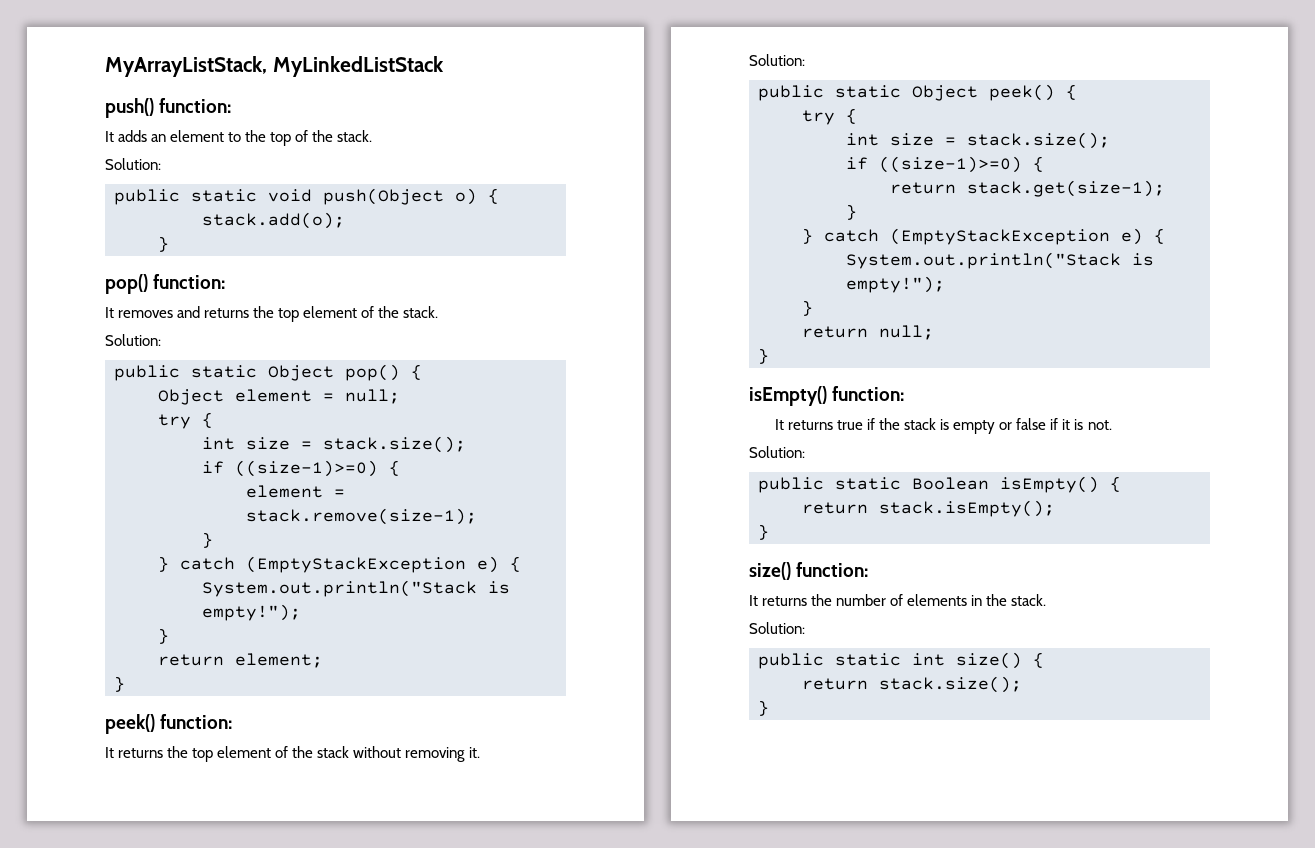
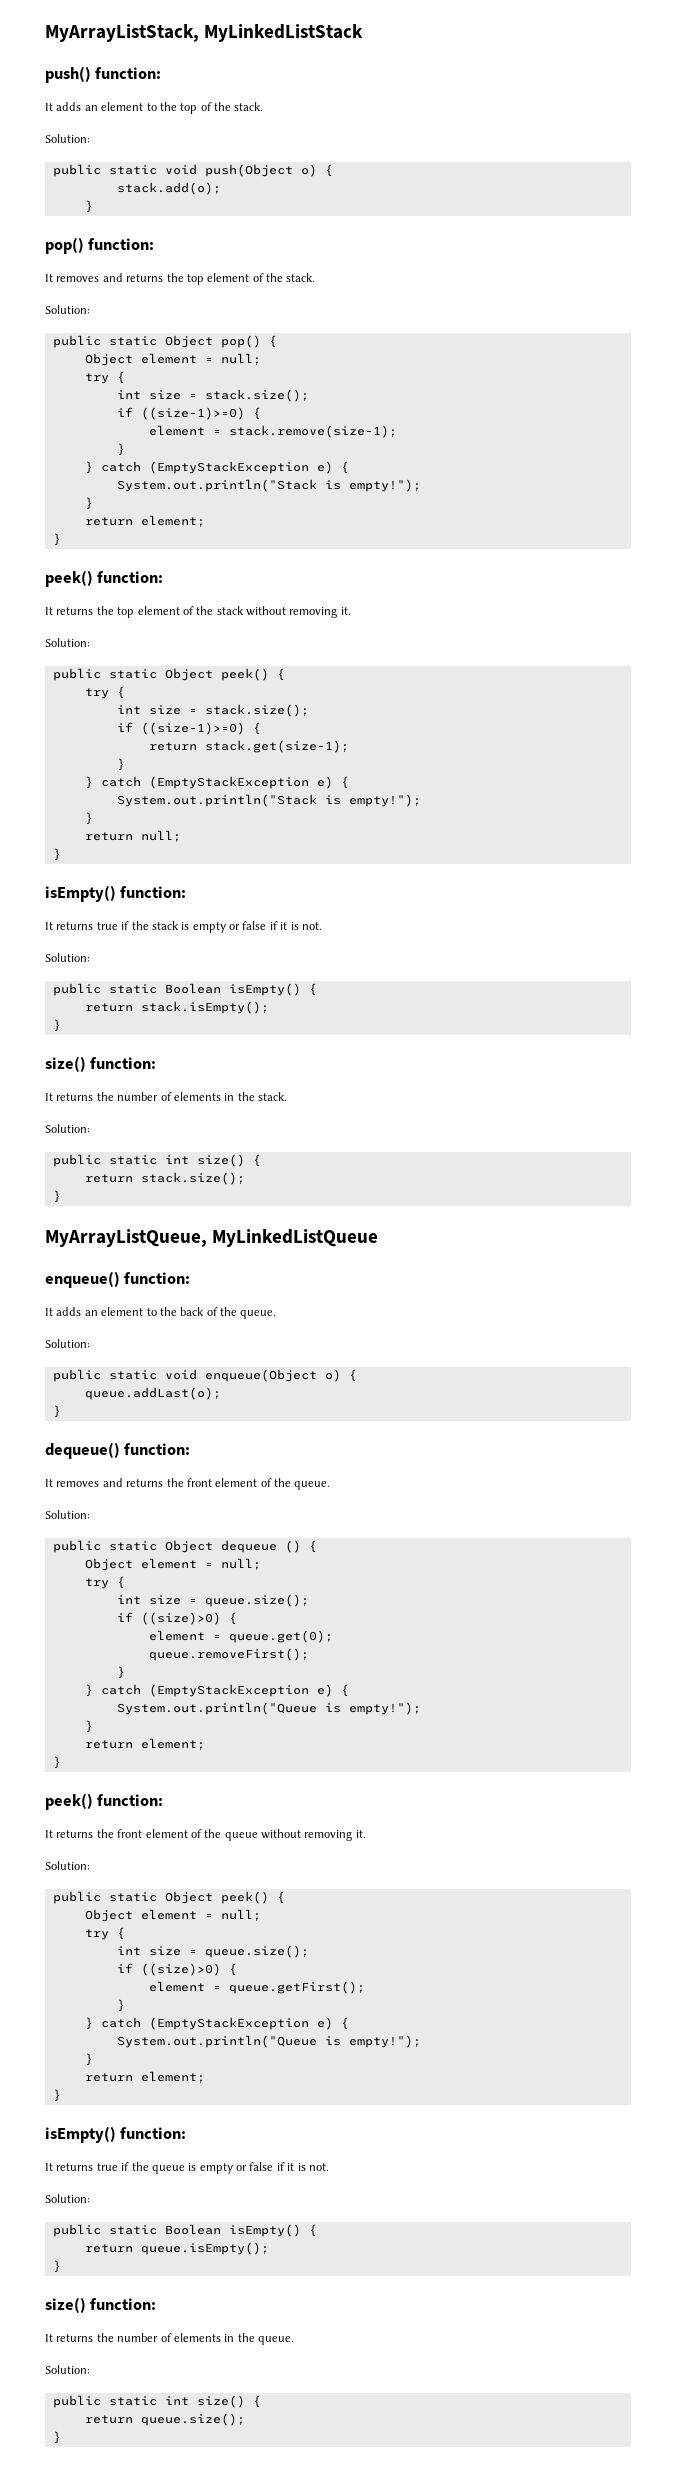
(769, 708) none -> [45,1229,379,1247] [45,1271,191,1288] [45,1307,277,1319] [45,1339,90,1348] [52,1369,357,1382] [84,1387,221,1400] [52,1405,61,1418] [45,1442,191,1459] [45,1478,331,1490] [45,1510,90,1519] [52,1540,317,1553] [84,1558,261,1571] [84,1576,125,1589] [116,1594,309,1607] [116,1612,237,1625] [148,1630,333,1643] [148,1648,309,1661] [116,1666,125,1679] [84,1684,349,1697] [116,1702,421,1715] [84,1720,93,1733] [84,1738,205,1750] [52,1756,61,1769] [45,1793,164,1810] [45,1829,366,1841] [45,1861,90,1870] [52,1891,285,1904] [84,1909,261,1922] [84,1927,125,1940] [116,1945,309,1958] [116,1963,237,1976] [148,1981,365,1994] [116,1999,125,2012] [84,2017,349,2030] [116,2035,421,2048] [84,2053,93,2066] [84,2071,205,2083] [52,2089,61,2102] [45,2126,187,2143] [45,2162,329,2174] [45,2194,90,2203] [52,2224,317,2237] [84,2242,269,2255] [52,2260,61,2273] [45,2297,157,2313] [45,2333,294,2345] [45,2365,90,2374] [52,2395,261,2408] [84,2413,245,2426] [52,2431,61,2444] // MyArrayListQueue, MyLinkedListQueue // enqueue() function: // It adds an element to the back of the queue. // Solution: // public static void enqueue(Object o) { // queue.addLast(o); // } // dequeue() function: // It removes and returns the front element of the queue. // Solution: // public static Object dequeue () { // Object element = null; // try { // int size = queue.size(); // if ((size)>0) { // element = queue.get(0); // queue.removeFirst(); // } // } catch (EmptyStackException e) { // System.out.println("Queue is empty!"); // } // return element; // } // peek() function: // It returns the front element of the queue without removing it. // Solution: // public static Object peek() { // Object element = null; // try { // int size = queue.size(); // if ((size)>0) { // element = queue.getFirst(); // } // } catch (EmptyStackException e) { // System.out.println("Queue is empty!"); // } // return element; // } // isEmpty() function: // It returns true if the queue is empty or false if it is not. // Solution: // public static Boolean isEmpty() { // return queue.isEmpty(); // } // size() function: // It returns the number of elements in the queue. // Solution: // public static int size() { // return queue.size(); // }

